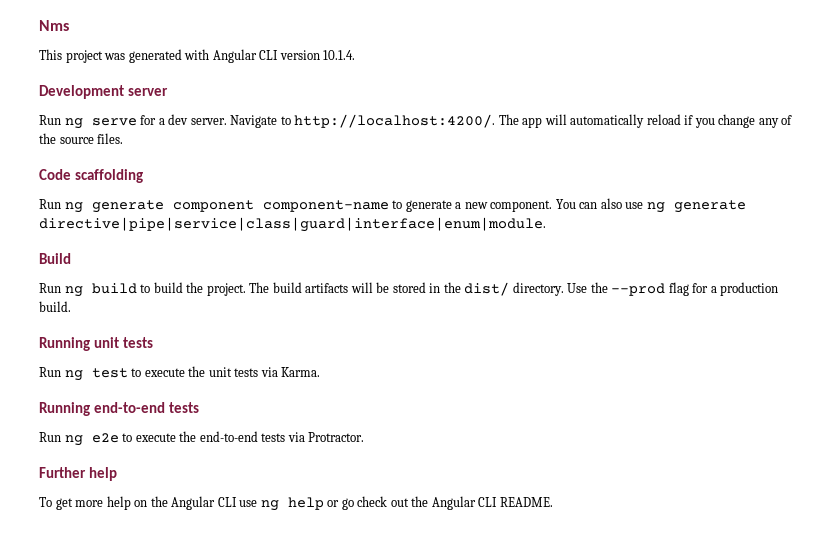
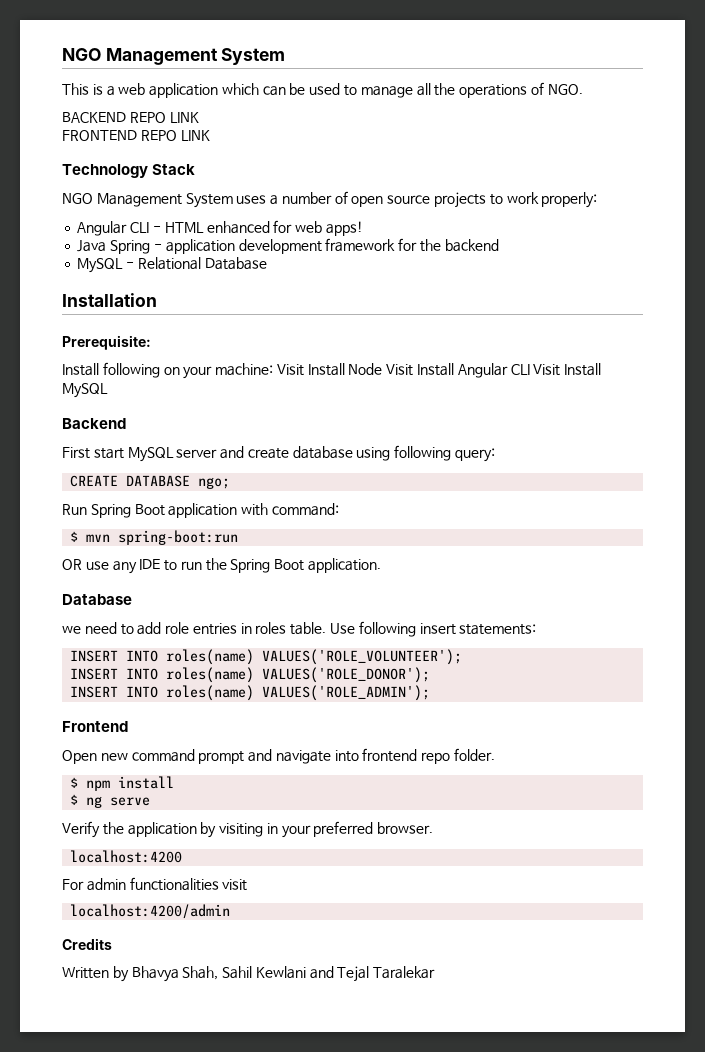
[39,20,69,31] [39,49,356,63] [39,85,169,99] [39,114,793,129] [39,133,124,144] [39,169,144,183] [39,198,746,213] [39,217,546,232] [39,253,71,264] [39,282,779,297] [39,301,71,312] [39,337,154,351] [39,366,321,381] [39,402,200,416] [39,431,365,446] [39,467,118,481] [39,496,553,511] Nms // This project was generated with Angular CLI version 10.1.4. // Development server // Run ng serve for a dev server. Navigate to http://localhost:4200/. The app will automatically reload if you change any of the source files. // Code scaffolding // Run ng generate component component-name to generate a new component. You can also use ng generate directive|pipe|service|class|guard|interface|enum|module. // Build // Run ng build to build the project. The build artifacts will be stored in the dist/ directory. Use the --prod flag for a production build. // Running unit tests // Run ng test to execute the unit tests via Karma. // Running end-to-end tests // Run ng e2e to execute the end-to-end tests via Protractor. // Further help // To get more help on the Angular CLI use ng help or go check out the Angular CLI README. -> [62,48,286,65] [62,82,583,98] [62,112,199,123] [62,130,210,141] [62,164,196,178] [62,191,598,208] [77,220,363,236] [77,238,499,254] [77,257,267,273] [62,293,157,307] [62,335,151,350] [62,362,602,379] [62,383,108,398] [62,418,126,429] [62,445,496,462] [70,475,231,489] [62,503,339,518] [70,530,239,545] [62,558,382,574] [62,594,132,605] [62,621,537,637] [70,649,463,665] [70,667,431,683] [70,685,431,701] [62,721,128,732] [62,748,496,764] [70,776,175,791] [70,794,151,808] [62,821,434,838] [70,850,183,863] [62,877,248,891] [70,904,231,919] [62,938,112,950] [62,966,436,982] NGO Management System // This is a web application which can be used to manage all the operations of NGO. // BACKEND REPO LINK // FRONTEND REPO LINK // Technology Stack // NGO Management System uses a number of open source projects to work properly: // Angular CLI - HTML enhanced for web apps! // Java Spring - application development framework for the backend // MySQL - Relational Database // Installation // Prerequisite: // Install following on your machine: Visit Install Node Visit Install Angular CLI Visit Install MySQL // Backend // First start MySQL server and create database using following query: // CREATE DATABASE ngo; // Run Spring Boot application with command: // $ mvn spring-boot:run // OR use any IDE to run the Spring Boot application. // Database // we need to add role entries in roles table. Use following insert statements: // INSERT INTO roles(name) VALUES('ROLE_VOLUNTEER'); // INSERT INTO roles(name) VALUES('ROLE_DONOR'); // INSERT INTO roles(name) VALUES('ROLE_ADMIN'); // Frontend // Open new command prompt and navigate into frontend repo folder. // $ npm install // $ ng serve // Verify the application by visiting in your preferred browser. // localhost:4200 // For admin functionalities visit // localhost:4200/admin // Credits // Written by Bhavya Shah, Sahil Kewlani and Tejal Taralekar

